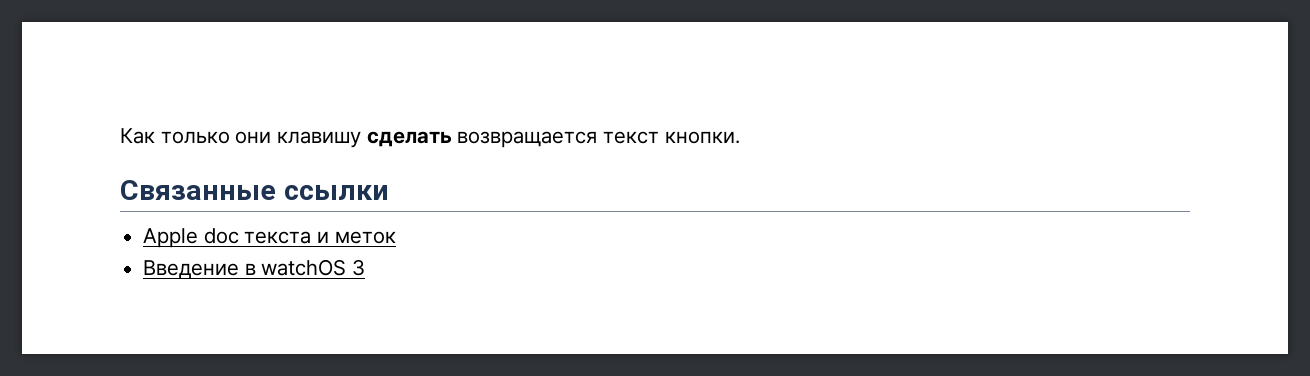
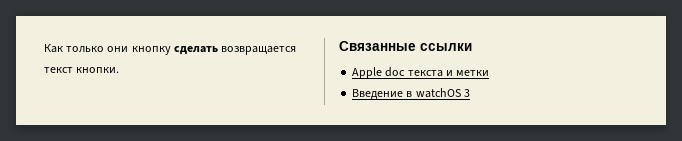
[277,131,362,148] клавишу -> [131,46,171,55] кнопку
[334,231,396,244] меток -> [456,70,490,76] метки

